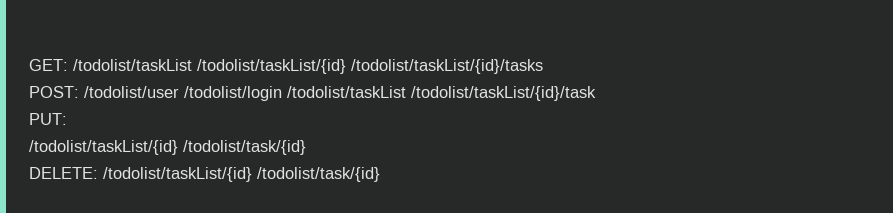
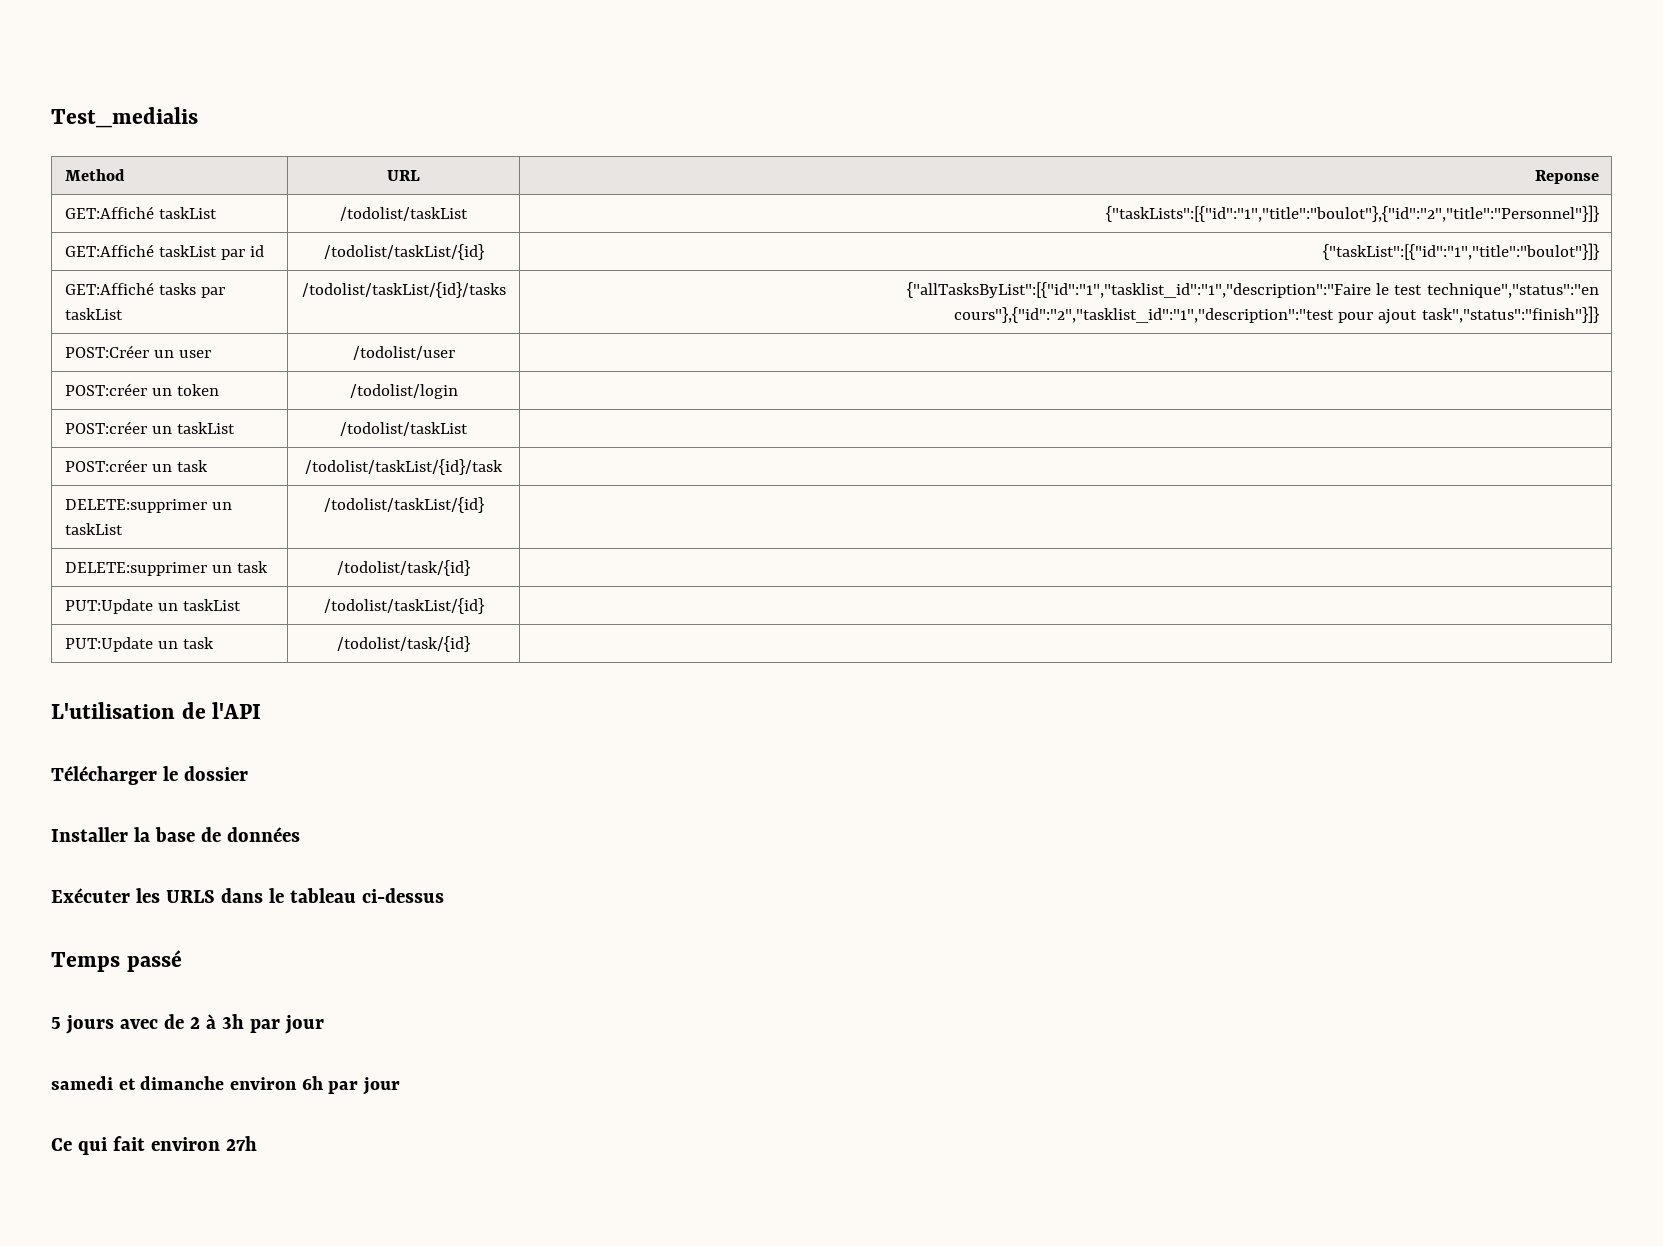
[29,59,543,74] [29,86,596,101] [29,113,67,125] [29,140,306,155] [29,167,380,182] GET: /todolist/taskList /todolist/taskList/{id} /todolist/taskList/{id}/tasks // POST: /todolist/user /todolist/login /todolist/taskList /todolist/taskList/{id}/task // PUT: // /todolist/taskList/{id} /todolist/task/{id} // DELETE: /todolist/taskList/{id} /todolist/task/{id} -> [51,107,198,128] [64,169,125,181] [387,170,420,181] [1534,170,1599,184] [64,206,217,219] [340,207,468,221] [1105,205,1599,222] [64,244,264,260] [323,244,484,260] [1322,243,1599,260] [64,282,225,298] [64,308,123,320] [301,282,506,298] [907,282,1599,298] [954,306,1599,324] [64,345,211,358] [352,346,455,360] [64,383,219,396] [349,384,458,399] [64,421,235,434] [340,422,468,436] [64,459,208,472] [305,459,503,475] [64,499,232,513] [64,523,123,535] [323,497,484,513] [64,561,268,576] [337,560,470,576] [64,599,241,614] [323,598,484,614] [64,637,214,652] [337,636,470,652] [51,702,262,719] [51,766,248,785] [51,827,300,842] [51,888,444,903] [51,950,182,972] [51,1014,324,1034] [51,1076,401,1095] [51,1136,257,1155] Test_medialis // Method | URL | Reponse // GET:Affiché taskList | /todolist/taskList | {"taskLists":[{"id":"1","title":"boulot"},{"id":"2","title":"Personnel"}]} // GET:Affiché taskList par id | /todolist/taskList/{id} | {"taskList":[{"id":"1","title":"boulot"}]} // GET:Affiché tasks par taskList | /todolist/taskList/{id}/tasks | {"allTasksByList":[{"id":"1","tasklist_id":"1","description":"Faire le test technique","status":"en cours"},{"id":"2","tasklist_id":"1","description":"test pour ajout task","status":"finish"}]} // POST:Créer un user | /todolist/user | // POST:créer un token | /todolist/login | // POST:créer un taskList | /todolist/taskList | // POST:créer un task | /todolist/taskList/{id}/task | // DELETE:supprimer un taskList | /todolist/taskList/{id} | // DELETE:supprimer un task | /todolist/task/{id} | // PUT:Update un taskList | /todolist/taskList/{id} | // PUT:Update un task | /todolist/task/{id} | // L'utilisation de l'API // Télécharger le dossier // Installer la base de données // Exécuter les URLS dans le tableau ci-dessus // Temps passé // 5 jours avec de 2 à 3h par jour // samedi et dimanche environ 6h par jour // Ce qui fait environ 27h

